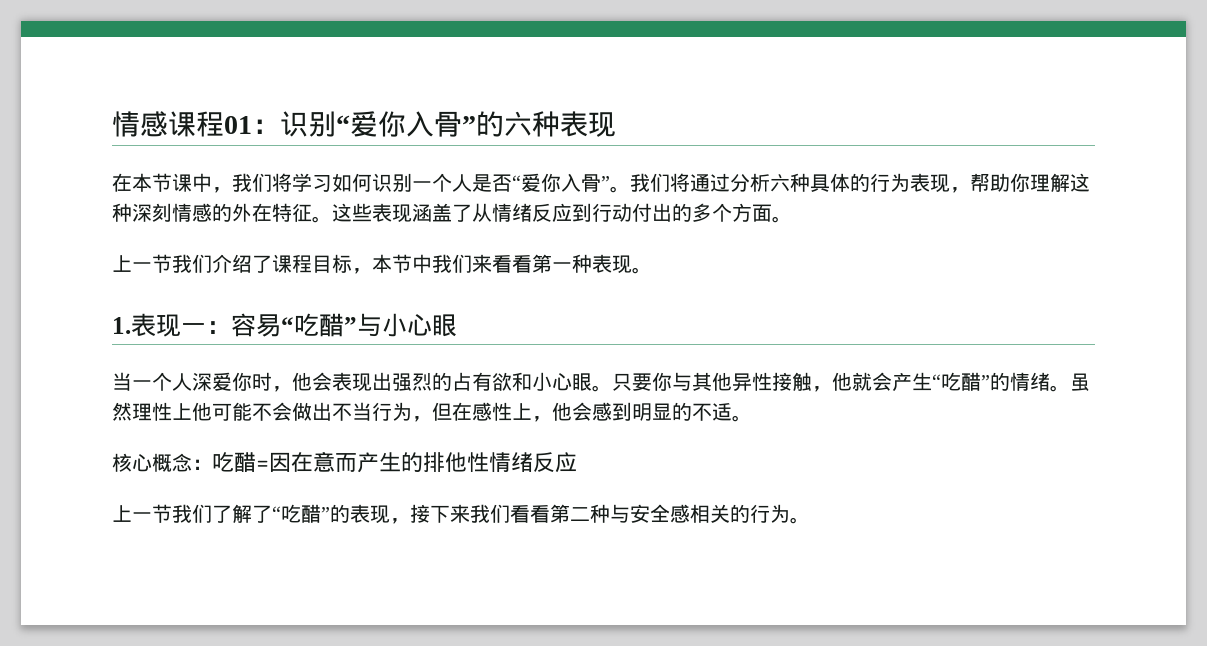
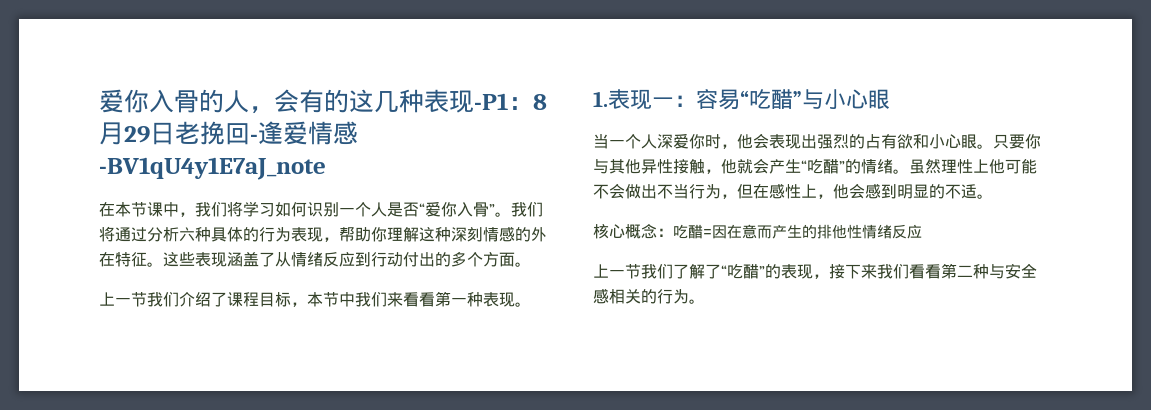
[112,111,616,137] 情感课程01：识别“爱你入骨”的六种表现 -> [99,89,547,114] [99,121,358,145] [99,157,326,180] 爱你入骨的人，会有的这几种表现-P1：8月29日老挽回-逢爱情感-BV1qU4y1E7aJ_note

